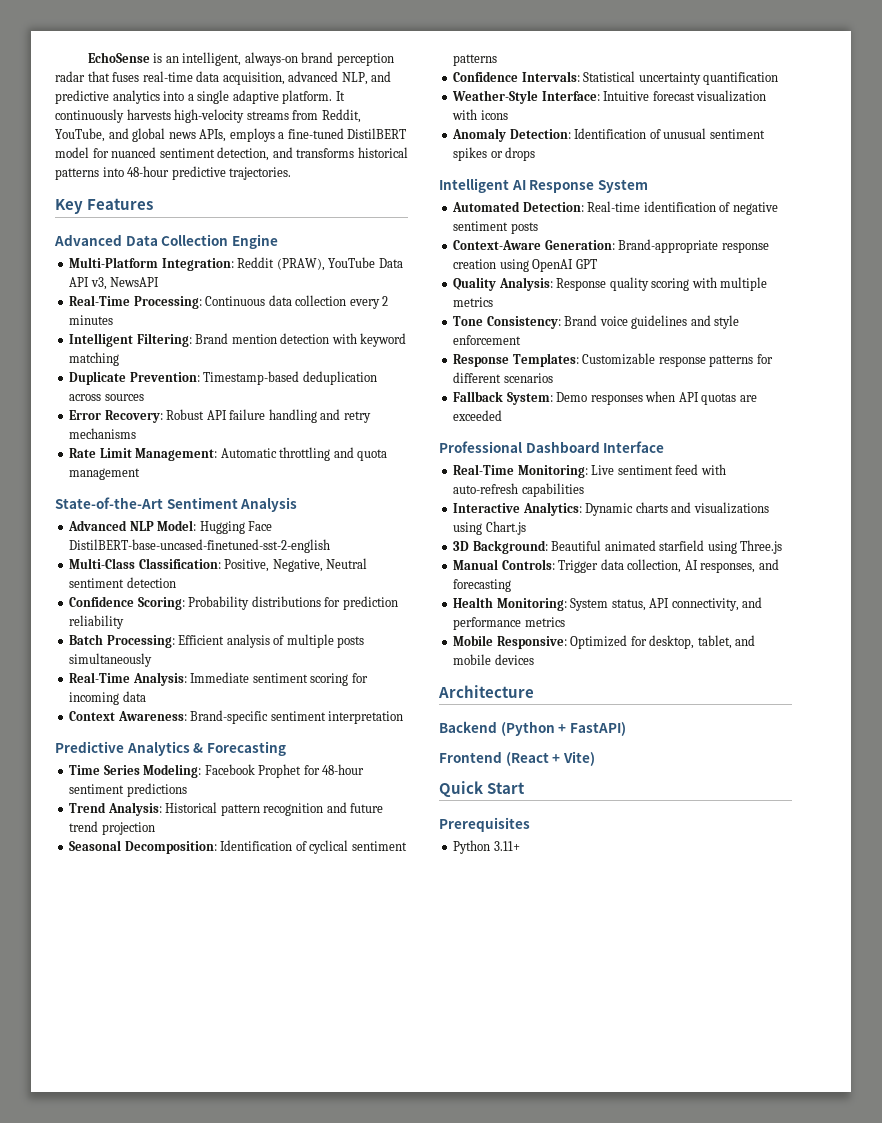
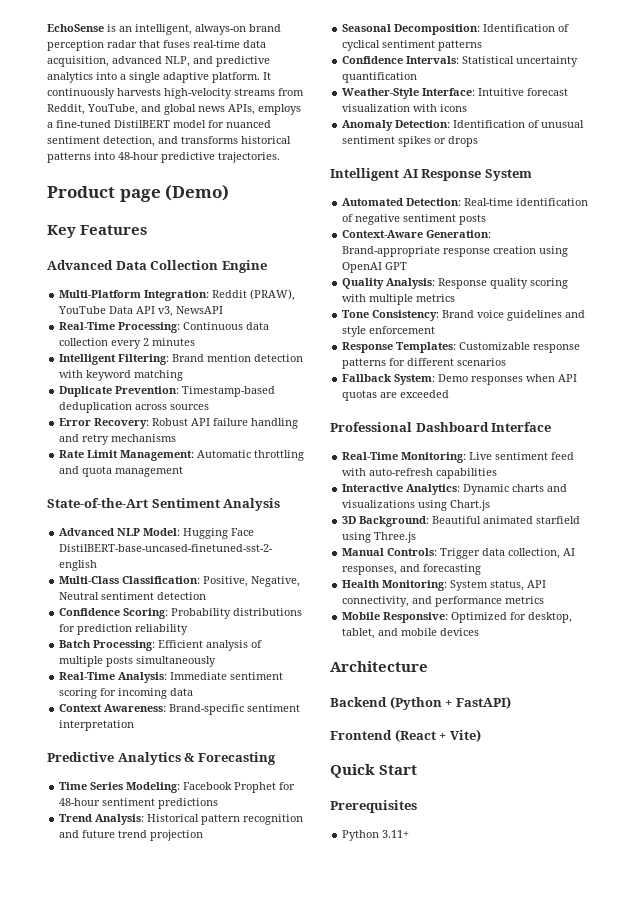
(292, 173) none -> [47,184,230,202] // Product page (Demo)

